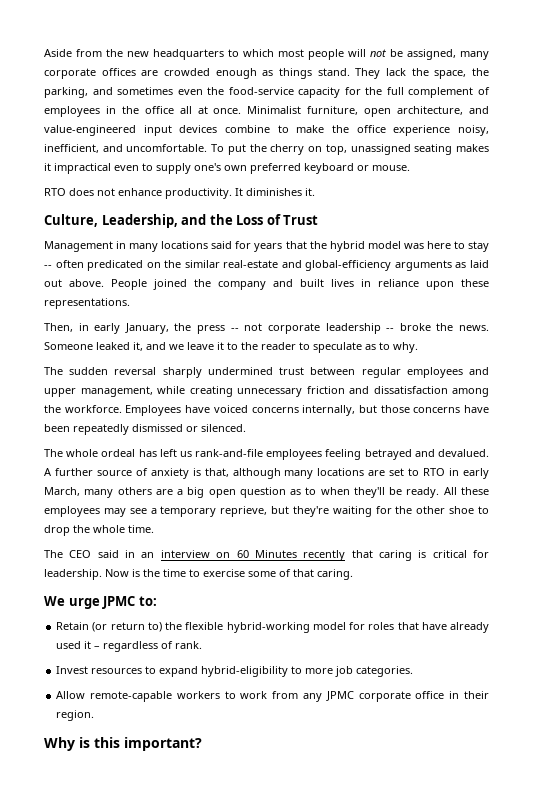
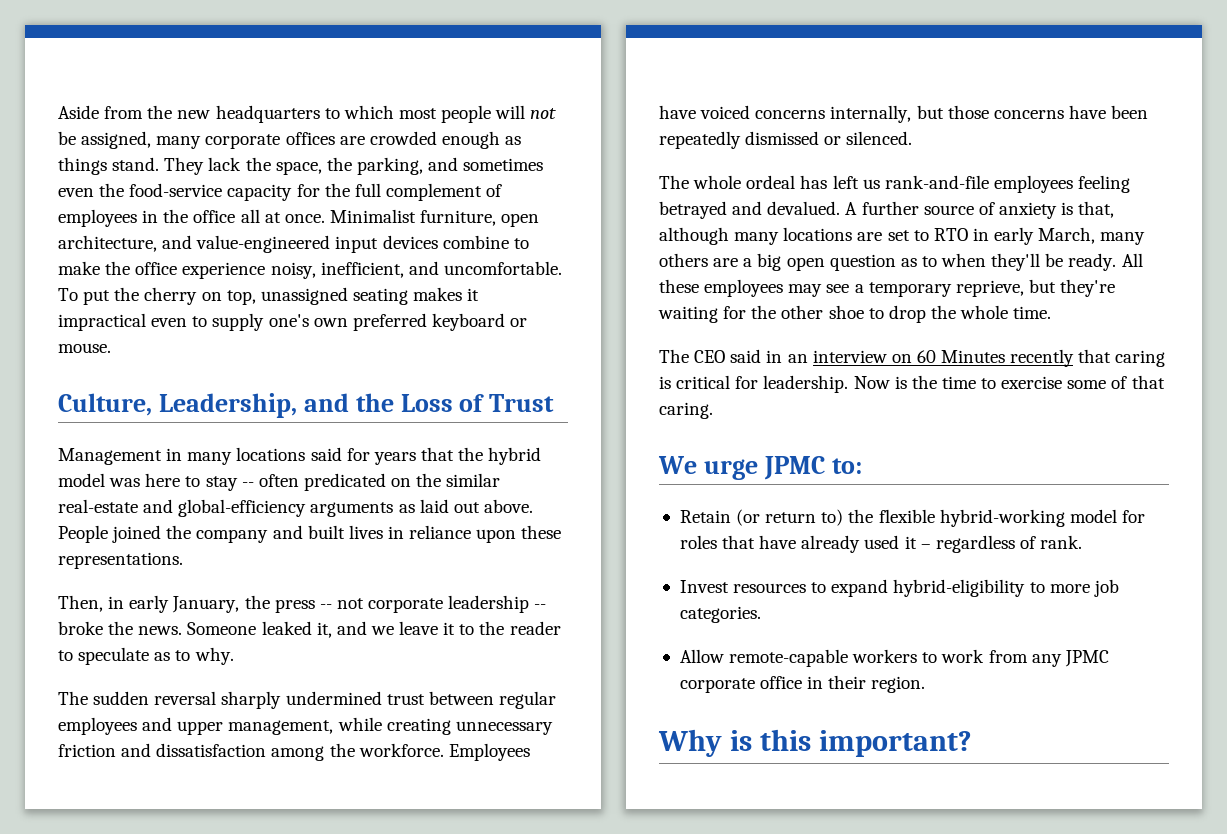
[44,188,315,199] // RTO does not enhance productivity. It diminishes it. -> (111, 348) none

